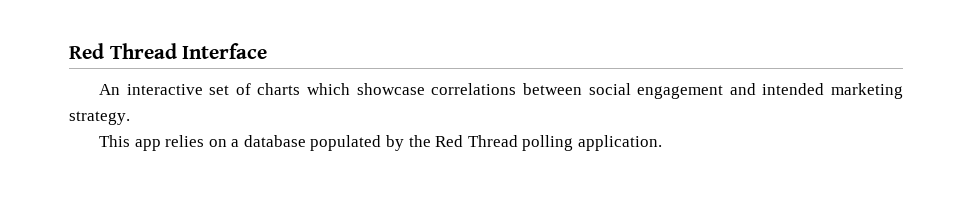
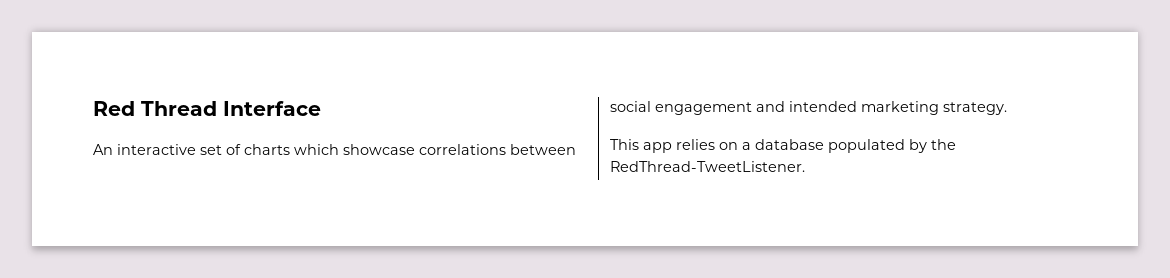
[435,135,663,151] Red Thread polling application. -> [610,161,805,172] RedThread-TweetListener.

